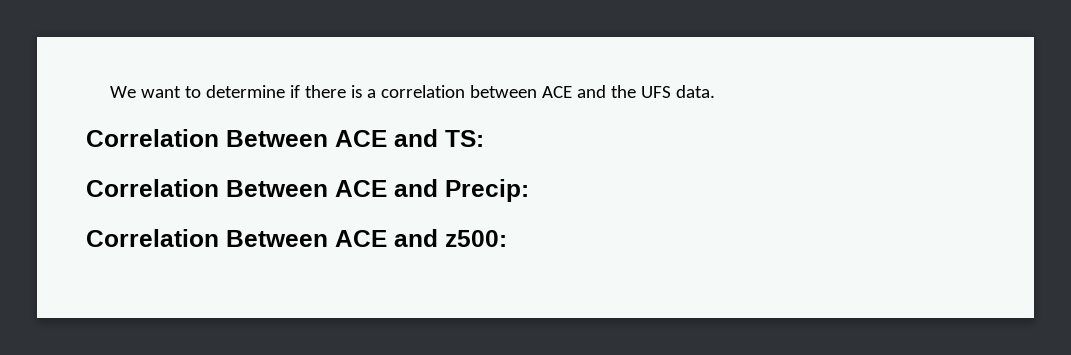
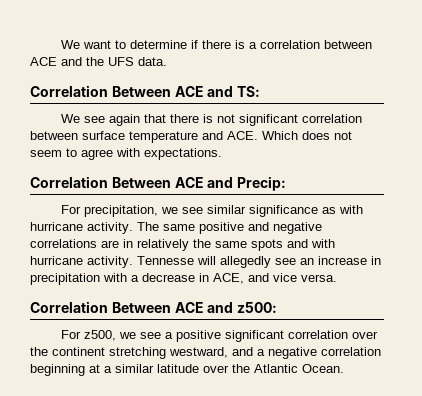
(484, 138) none -> [61,114,363,126] [30,131,352,143] [30,148,222,160] // We see again that there is not significant correlation between surface temperature and ACE. Which does not seem to agree with expectations.
(529, 190) none -> [61,205,364,217] [30,222,322,234] [30,239,335,251] [30,256,381,268] [30,273,337,285] // For precipitation, we see similar significance as with hurricane activity. The same positive and negative correlations are in relatively the same spots and with hurricane activity. Tennesse will allegedly see an increase in precipitation with a decrease in ACE, and vice versa.
(507, 238) none -> [61,330,379,342] [30,347,381,359] [30,364,344,376] // For z500, we see a positive significant correlation over the continent stretching westward, and a negative correlation beginning at a similar latitude over the Atlantic Ocean.

